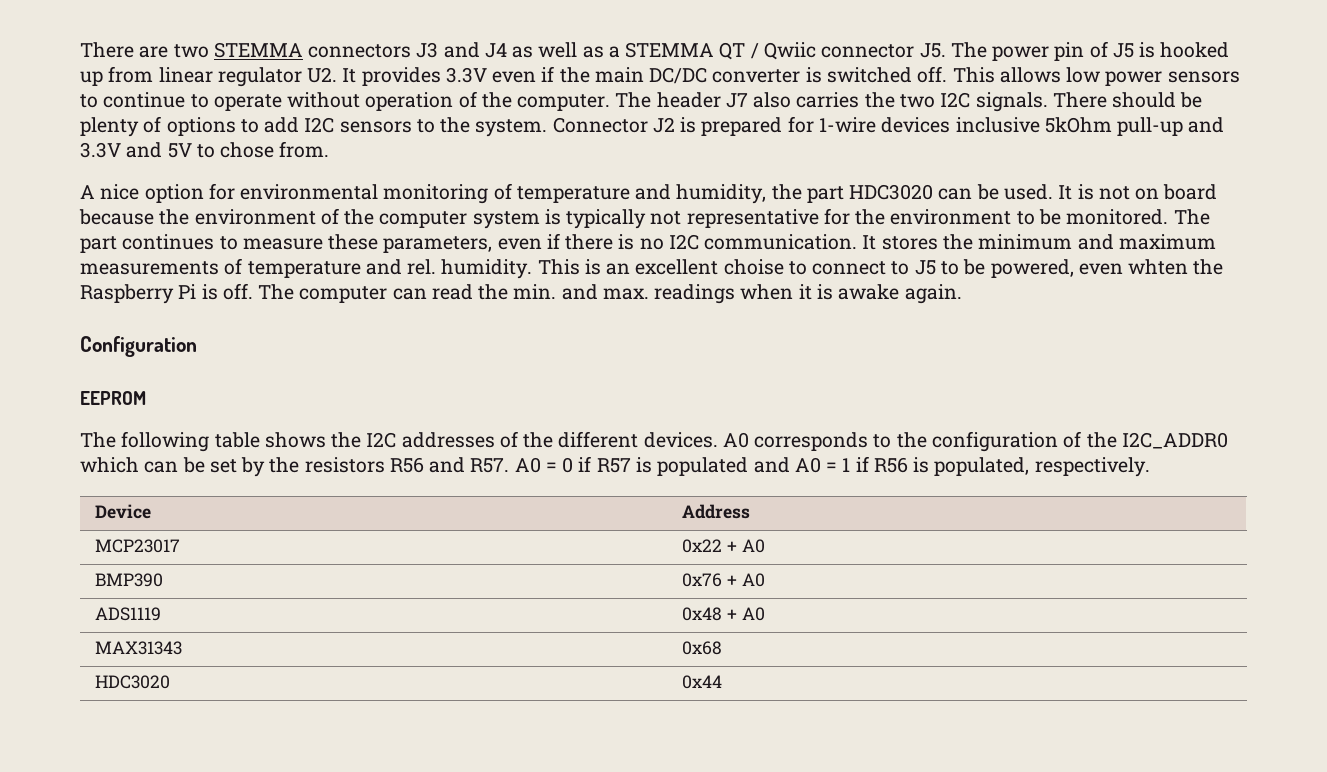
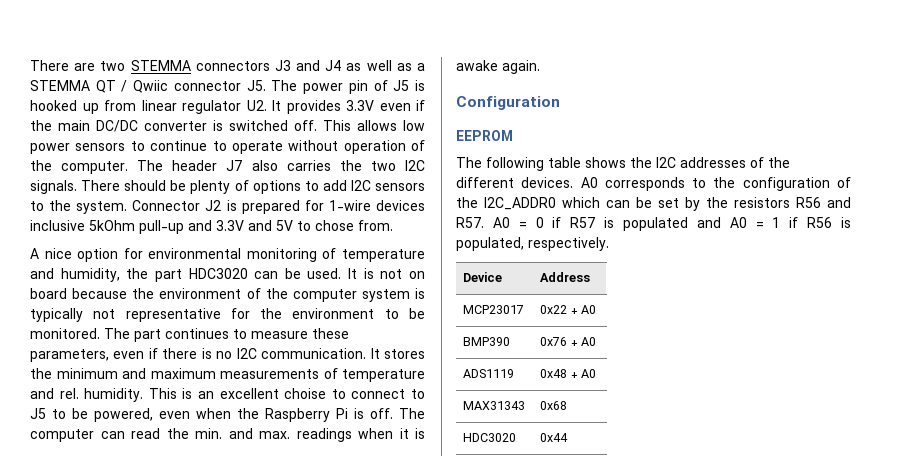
[1128,259,1189,275] whten -> [196,408,231,419] when

